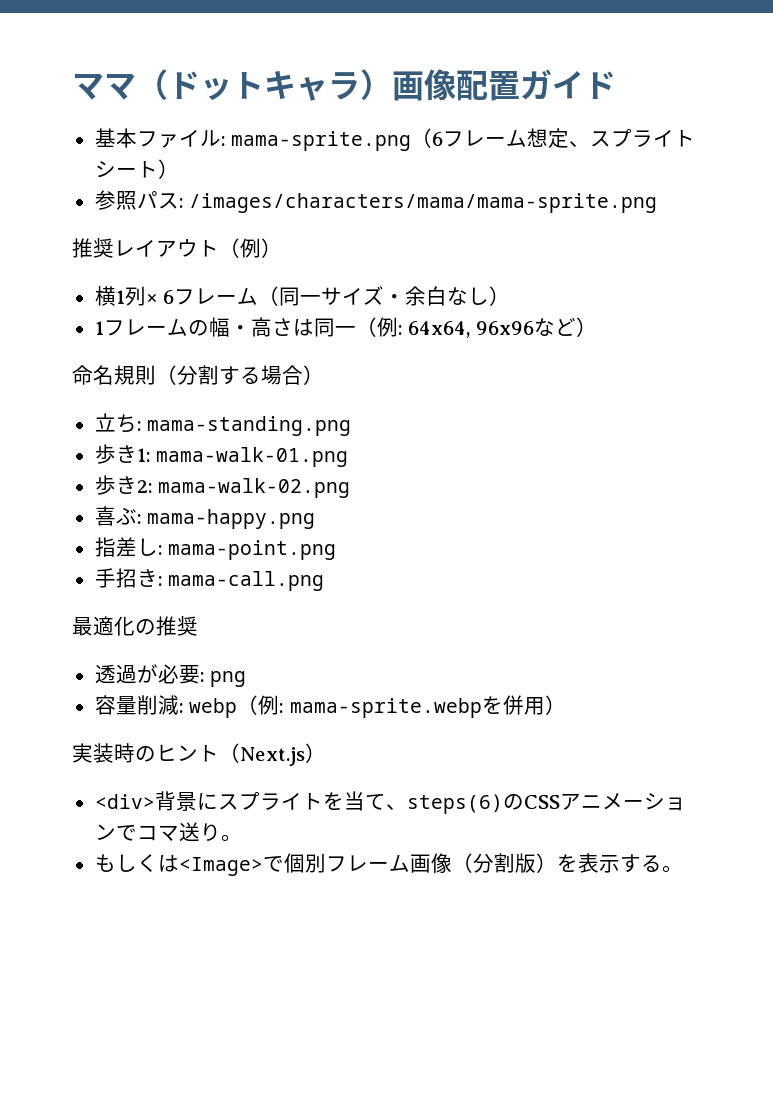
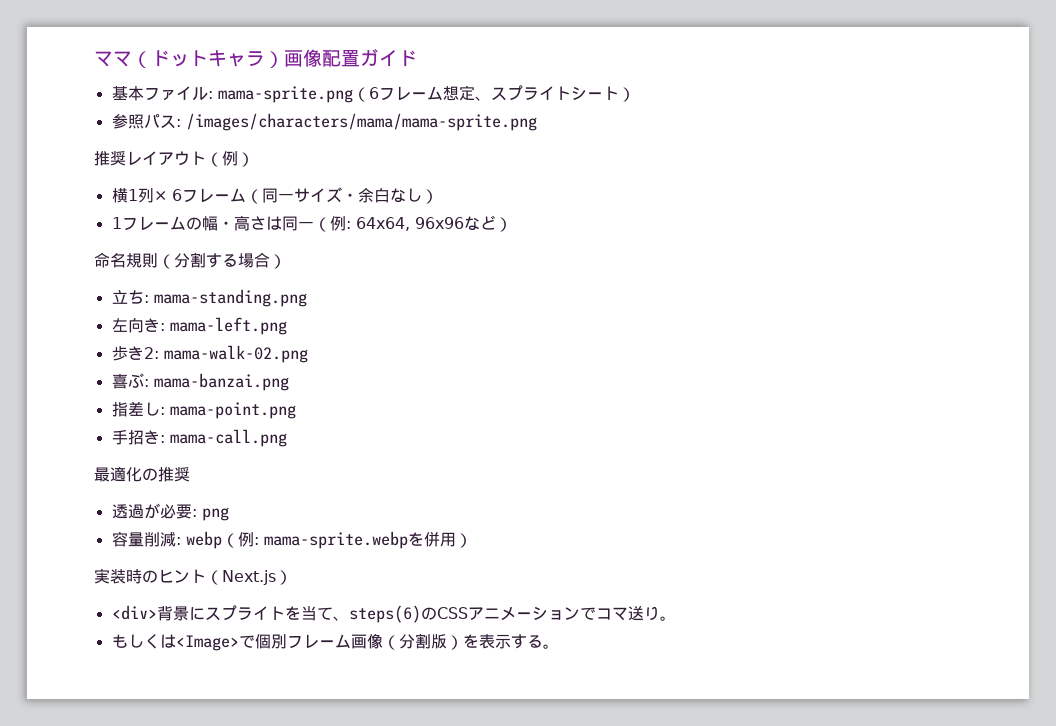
[94,444,349,467] 歩き1: mama-walk-01.png -> [111,317,287,335] 左向き: mama-left.png
[147,509,316,529] mama-happy.png -> [153,373,289,391] mama-banzai.png

